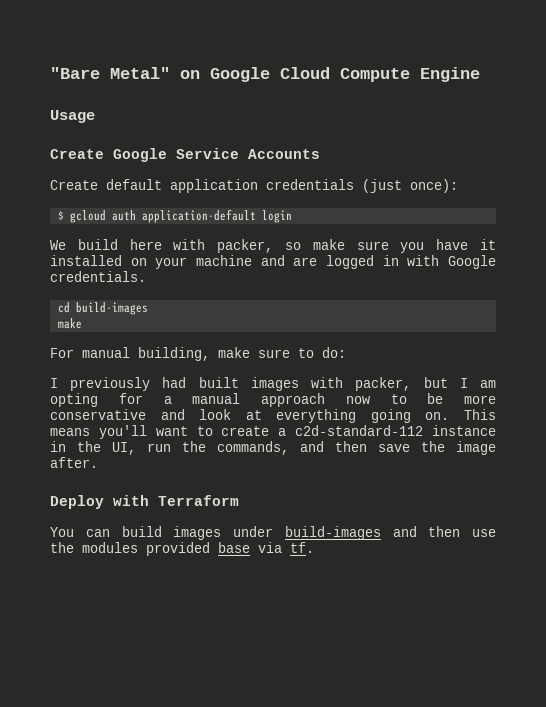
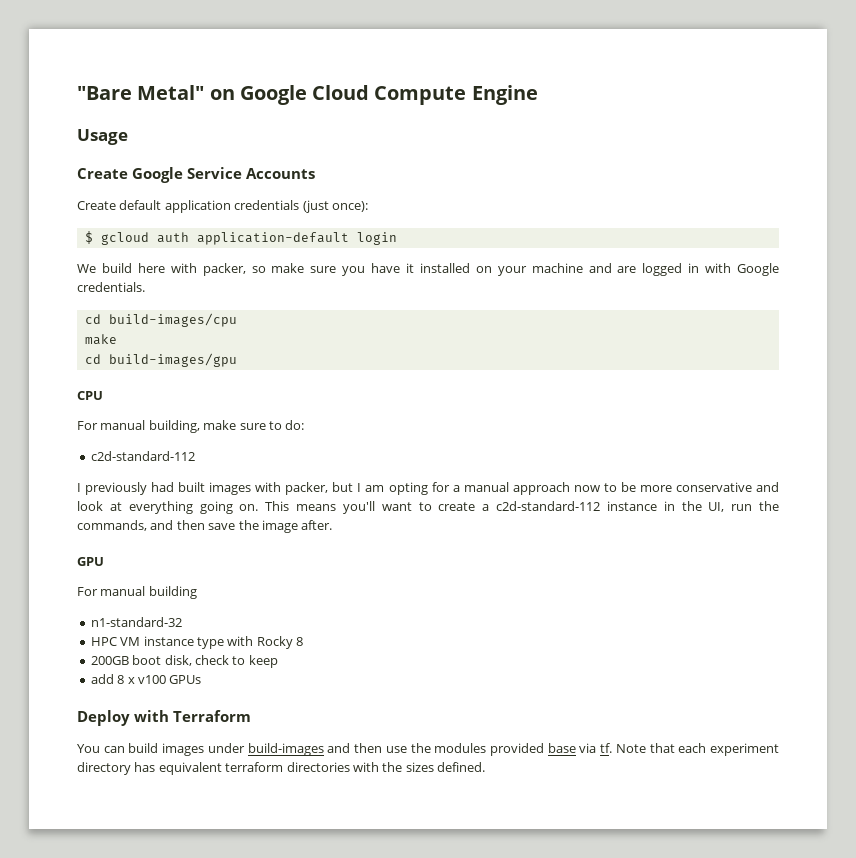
[76,302,149,315] [58,318,83,329] build-images // make -> [108,313,237,327] [84,334,117,345] [84,353,237,367] [77,391,103,400] build-images/cpu // make // cd build-images/gpu // CPU
(346, 352) none -> [90,451,195,461] // c2d-standard-112
(98, 462) none -> [77,557,104,566] [77,586,197,599] [90,617,182,627] [90,636,303,649] [90,655,278,668] [90,674,202,684] // GPU // For manual building // n1-standard-32 // HPC VM instance type with Rocky 8 // 200GB boot disk, check to keep // add 8 x v100 GPUs
(314, 547) none -> [615,743,779,756] [77,762,485,775] Note that each experiment directory has equivalent terraform directories with the sizes defined.

